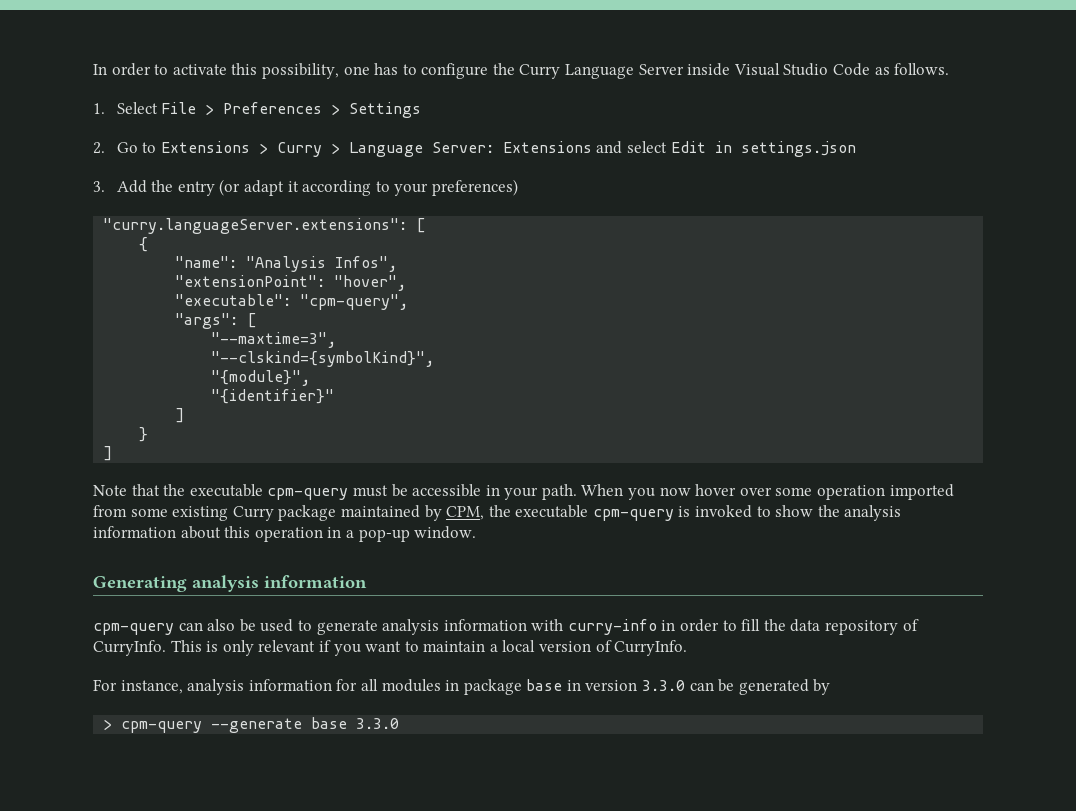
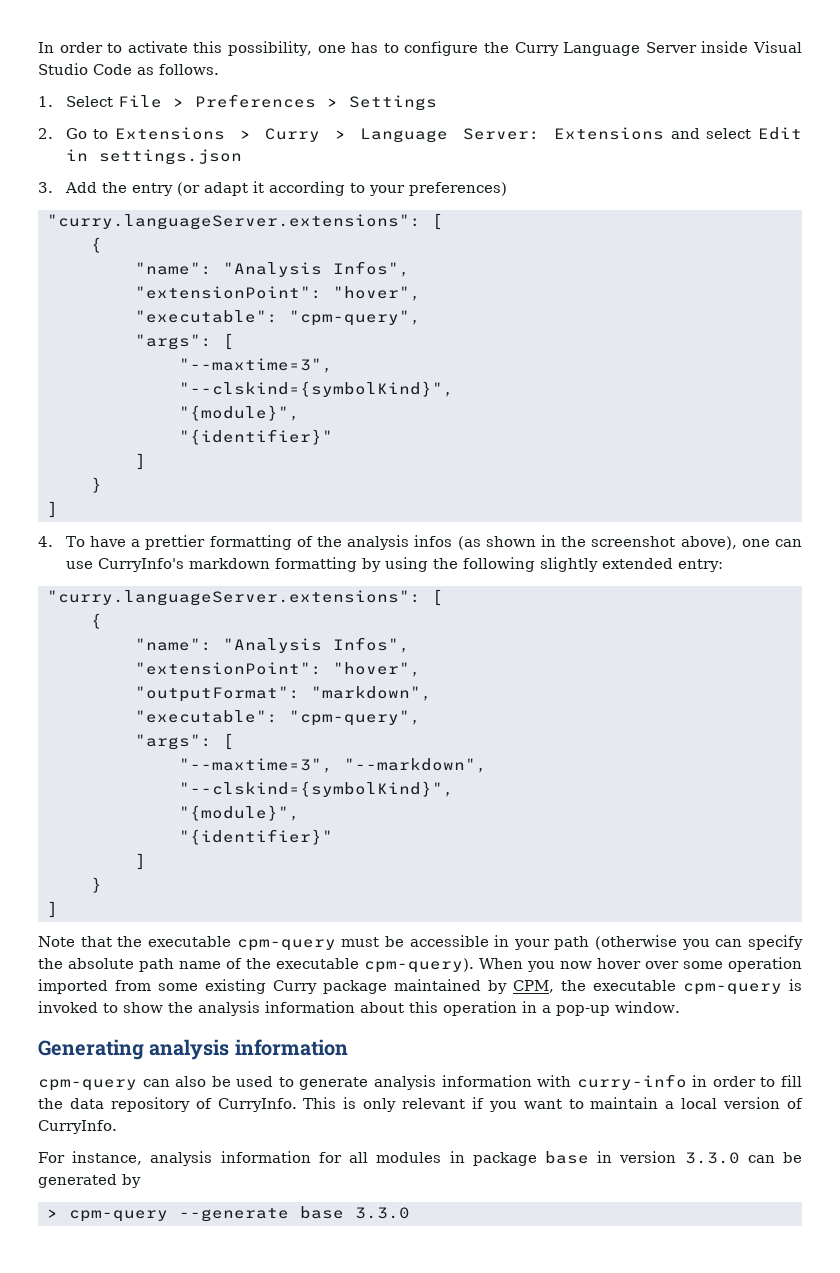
(113, 453) none -> [38,535,803,550] [65,557,723,572] [46,589,443,606] [90,613,102,629] [134,637,410,653] [134,662,421,677] [134,686,432,702] [134,710,421,726] [134,733,234,750] [178,758,487,773] [178,781,454,797] [178,805,300,821] [178,829,333,845] [134,853,146,870] [90,877,102,893] [46,901,58,918] // 4. To have a prettier formatting of the analysis infos (as shown in the screenshot above), one can use CurryInfo's markdown formatting by using the following slightly extended entry: // "curry.languageServer.extensions": [ // { // "name": "Analysis Infos", // "extensionPoint": "hover", // "outputFormat": "markdown", // "executable": "cpm-query", // "args": [ // "--maxtime=3", "--markdown", // "--clskind={symbolKind}", // "{module}", // "{identifier}" // ] // } // ]
[541,484,577,500] path. -> [554,935,803,950] [38,958,474,973] path (otherwise you can specify the absolute path name of the executable cpm-query).

